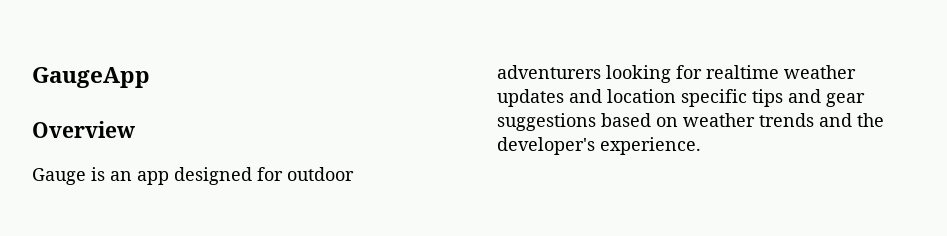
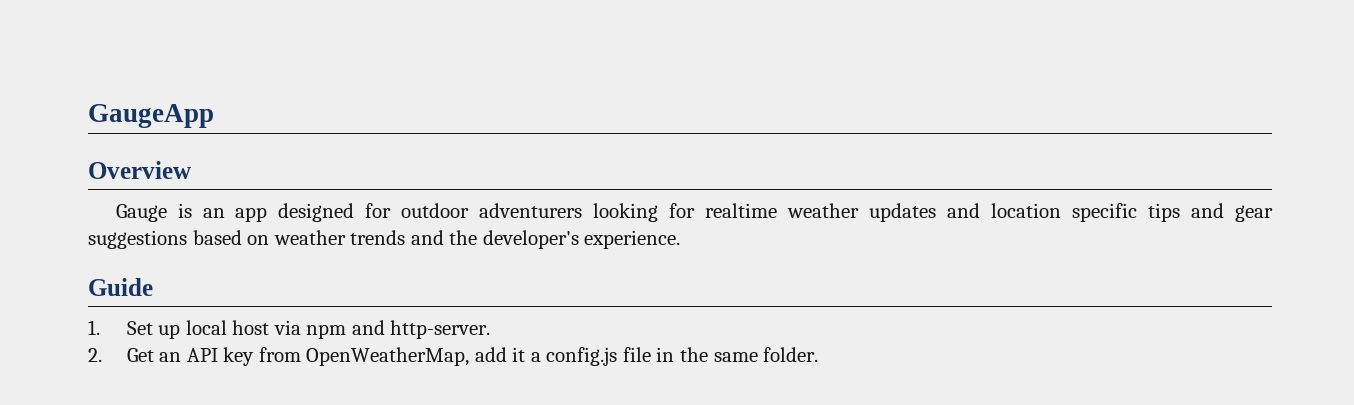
(701, 146) none -> [88,278,153,296] [88,320,491,339] [88,347,819,366] // Guide // 1. Set up local host via npm and http-server. // 2. Get an API key from OpenWeatherMap, add it a config.js file in the same folder.

